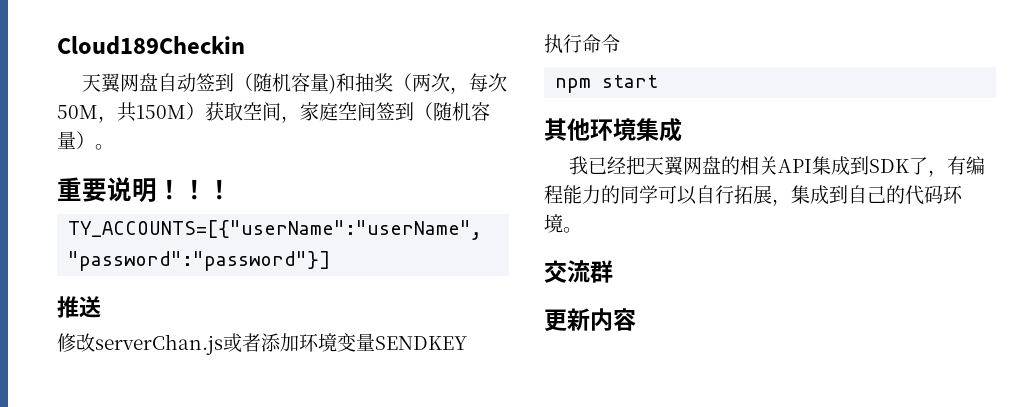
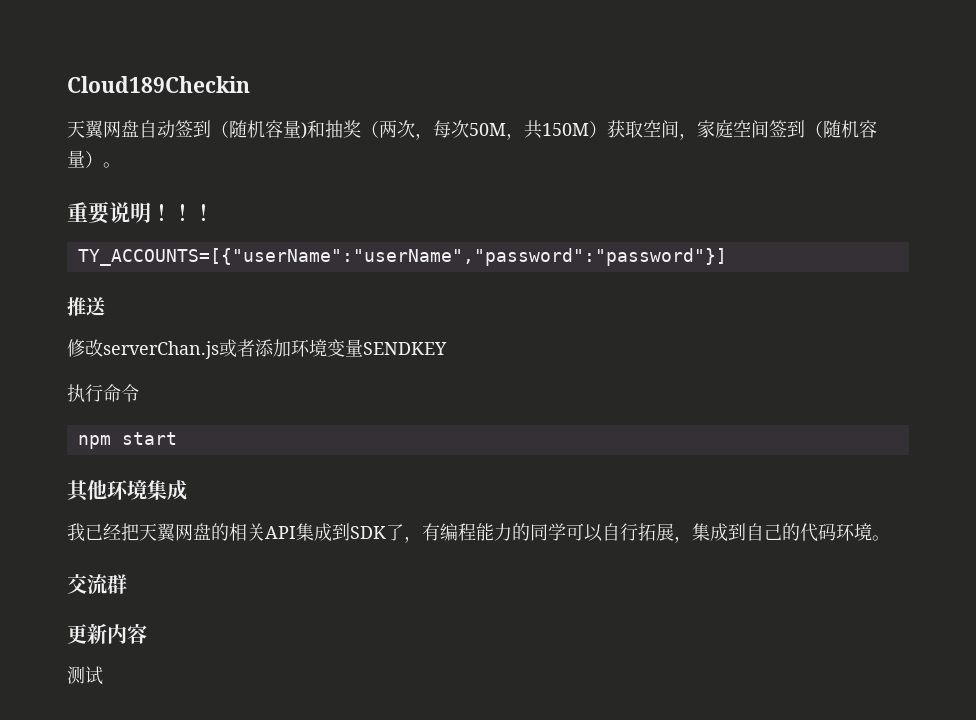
(636, 319) none -> [67,666,103,685] // 测试

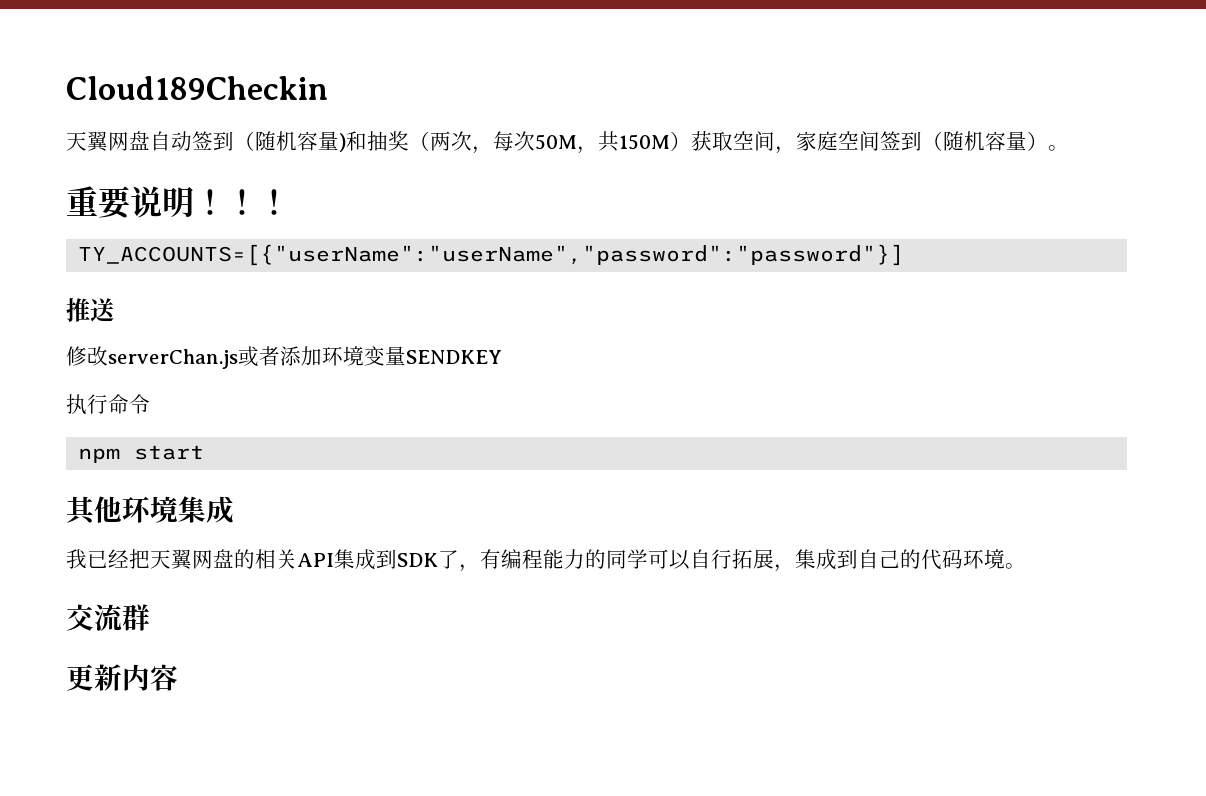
[67,666,103,685] // 测试 -> (178, 677) none

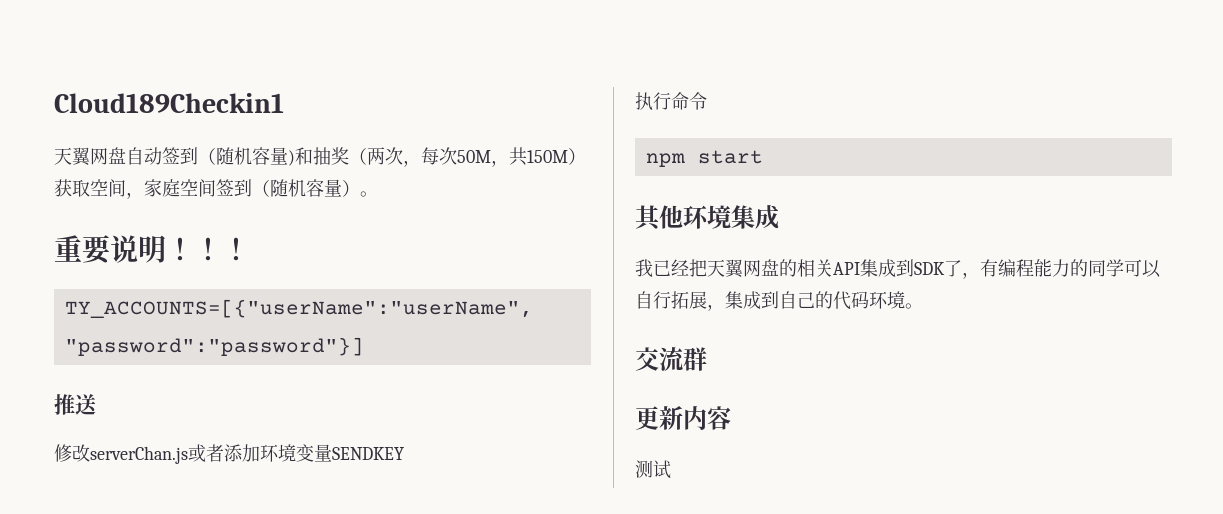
[66,76,328,100] Cloud189Checkin -> [54,93,284,113] Cloud189Checkin1
(178, 677) none -> [635,460,671,479] // 测试

